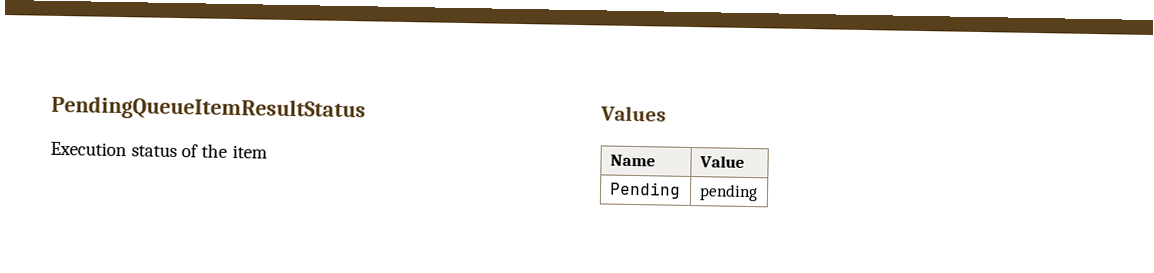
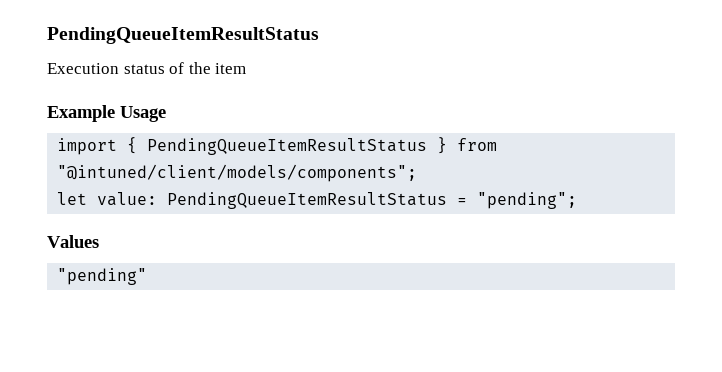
[600,105,666,122] [609,154,656,167] [698,155,745,168] [608,181,681,199] [698,184,758,202] Values // Name | Value // Pending | pending -> [47,105,166,122] [57,137,498,155] [57,164,418,182] [57,192,578,209] [47,235,99,248] [57,268,148,285] Example Usage // import { PendingQueueItemResultStatus } from "@intuned/client/models/components"; // let value: PendingQueueItemResultStatus = "pending"; // Values // "pending"

